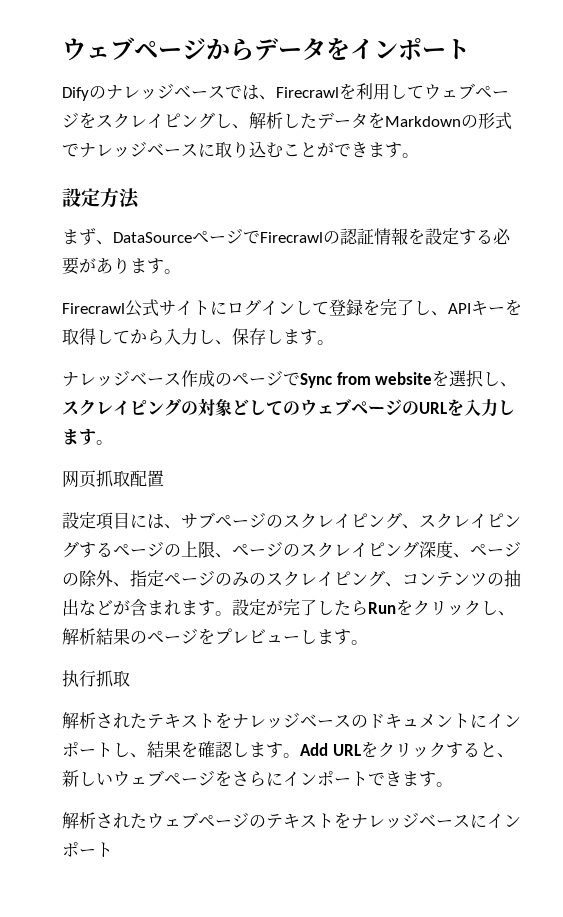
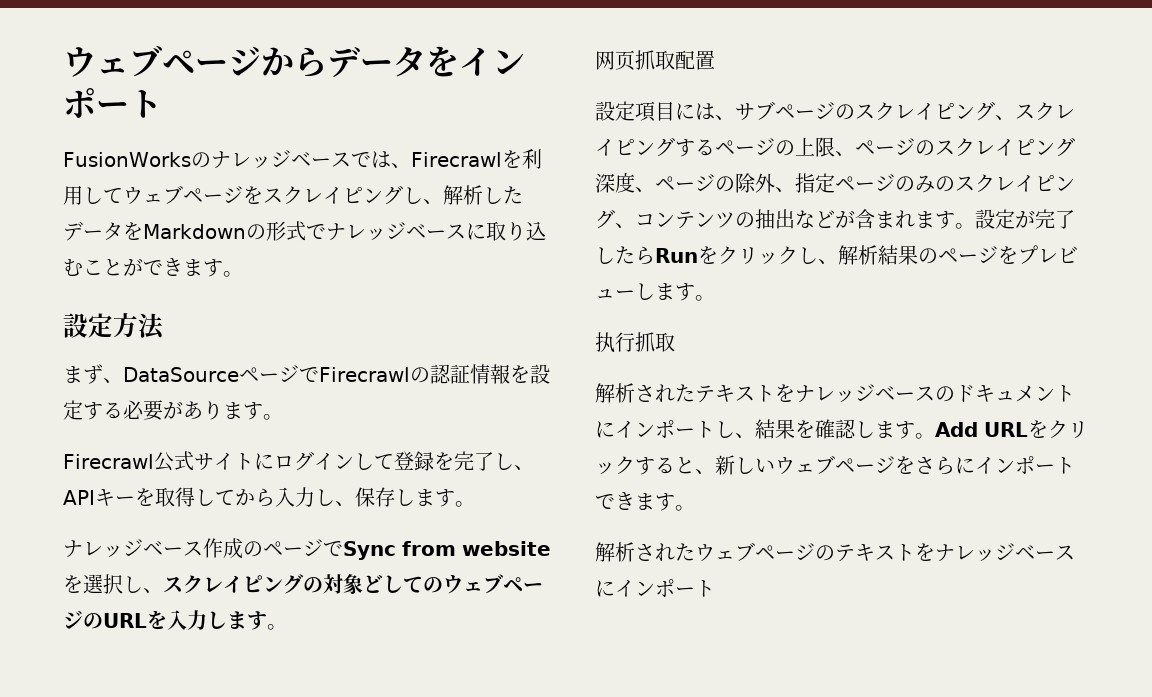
[62,87,89,101] Dify -> [63,152,191,167] FusionWorks

